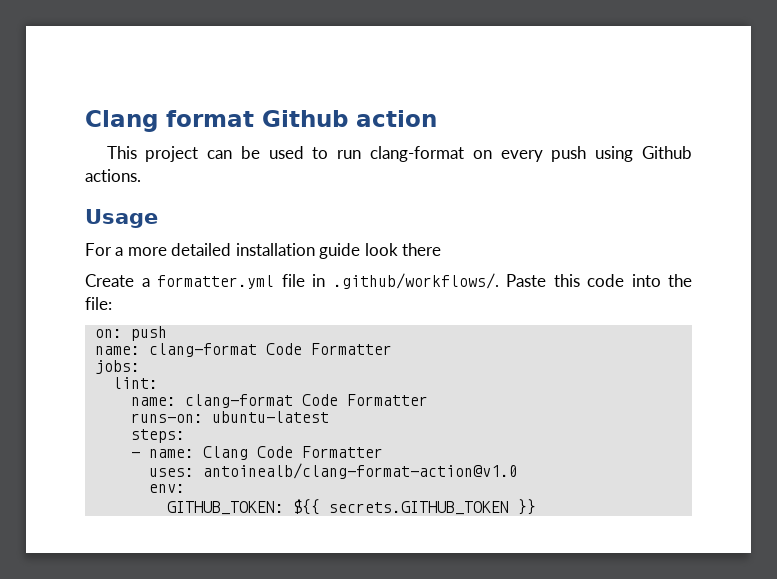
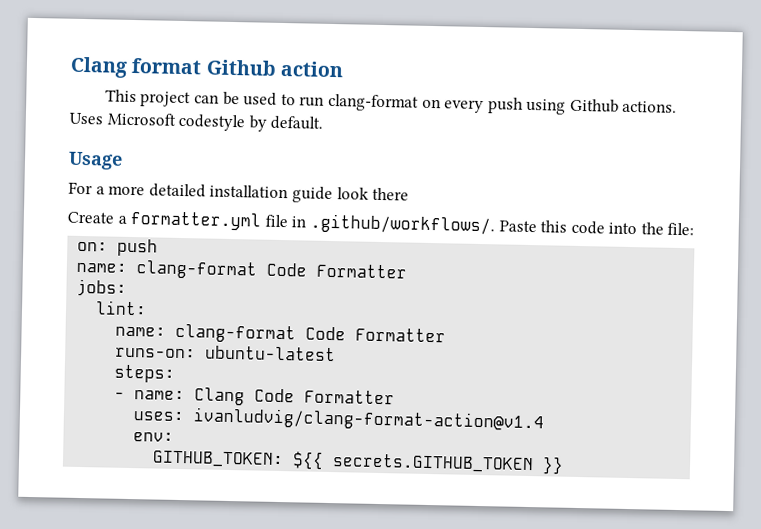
(141, 175) none -> [69,112,324,132] Uses Microsoft codestyle by default.
[202,463,518,479] antoinealb/clang-format-action@v1.0 -> [193,407,546,433] ivanludvig/clang-format-action@v1.4

